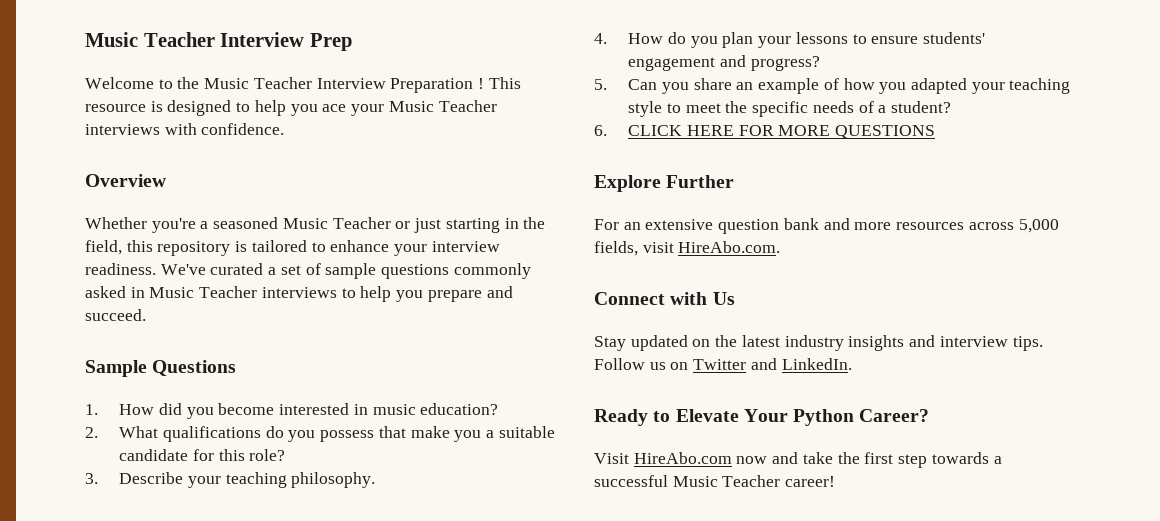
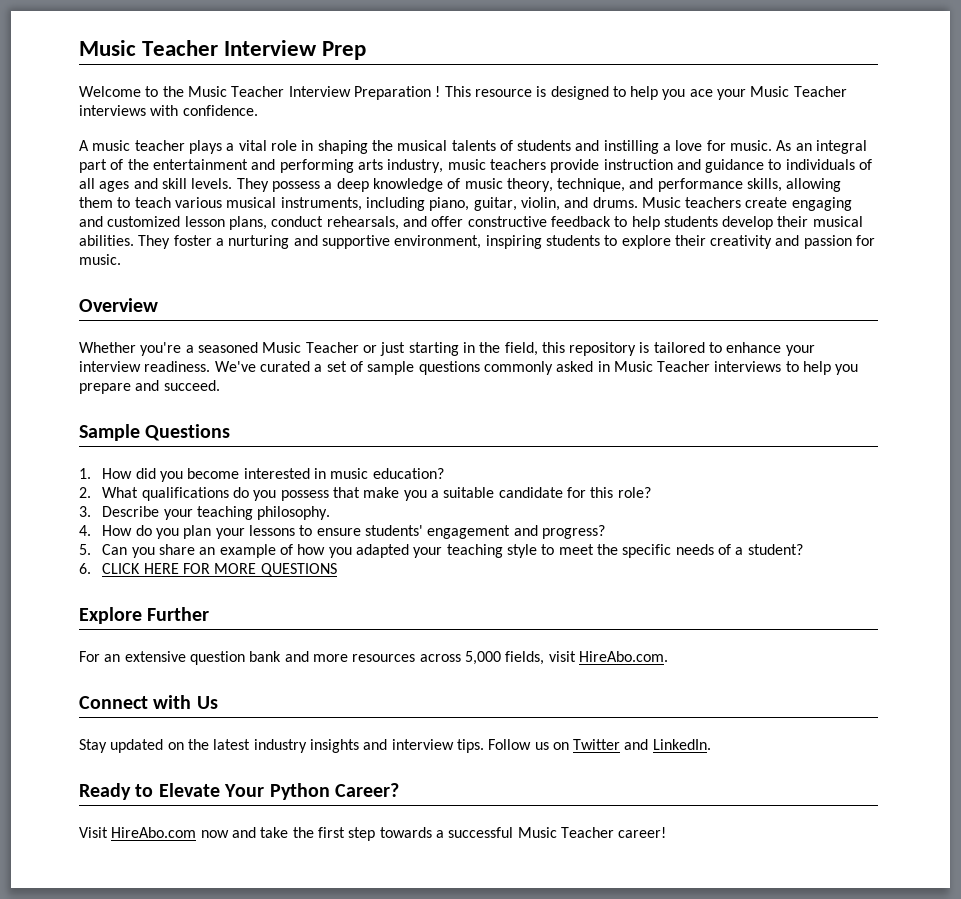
(285, 129) none -> [79,140,868,154] [79,159,873,173] [79,178,842,192] [79,197,852,211] [79,216,863,230] [79,235,876,249] [79,254,121,265] // A music teacher plays a vital role in shaping the musical talents of students and instilling a love for music. As an integral part of the entertainment and performing arts industry, music teachers provide instruction and guidance to individuals of all ages and skill levels. They possess a deep knowledge of music theory, technique, and performance skills, allowing them to teach various musical instruments, including piano, guitar, violin, and drums. Music teachers create engaging and customized lesson plans, conduct rehearsals, and offer constructive feedback to help students develop their musical abilities. They foster a nurturing and supportive environment, inspiring students to explore their creativity and passion for music.

